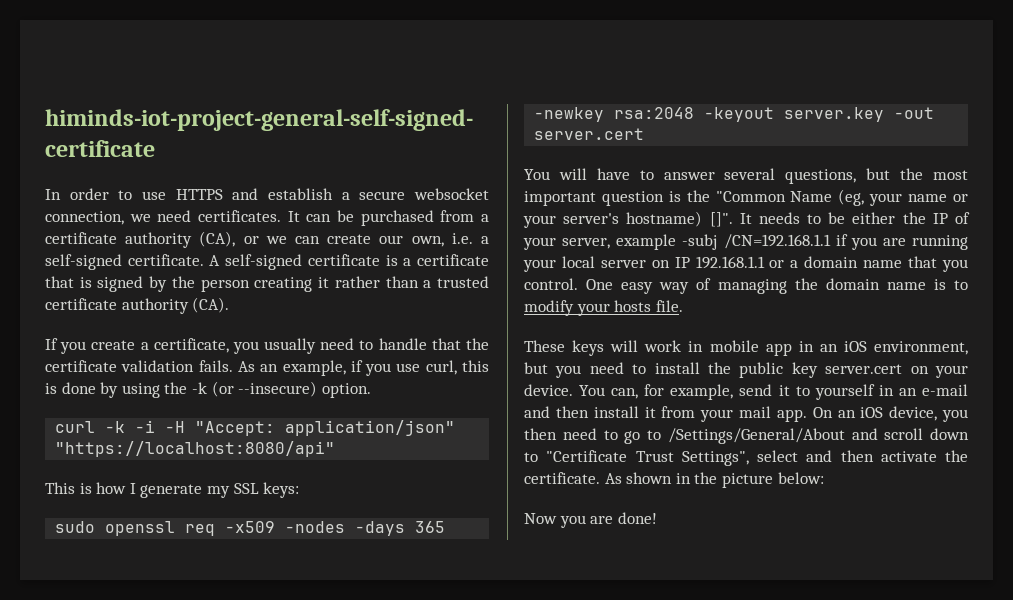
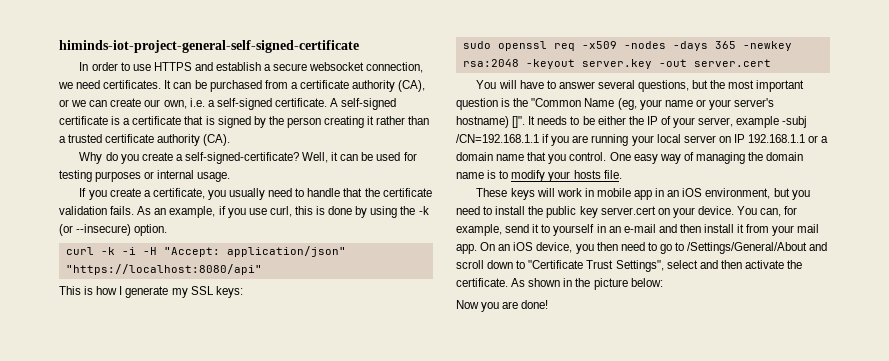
(230, 305) none -> [79,152,417,164] [59,170,231,182] // Why do you create a self-signed-certificate? Well, it can be used for testing purposes or internal usage.

